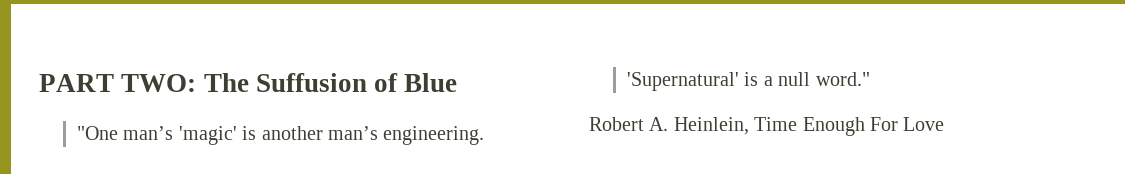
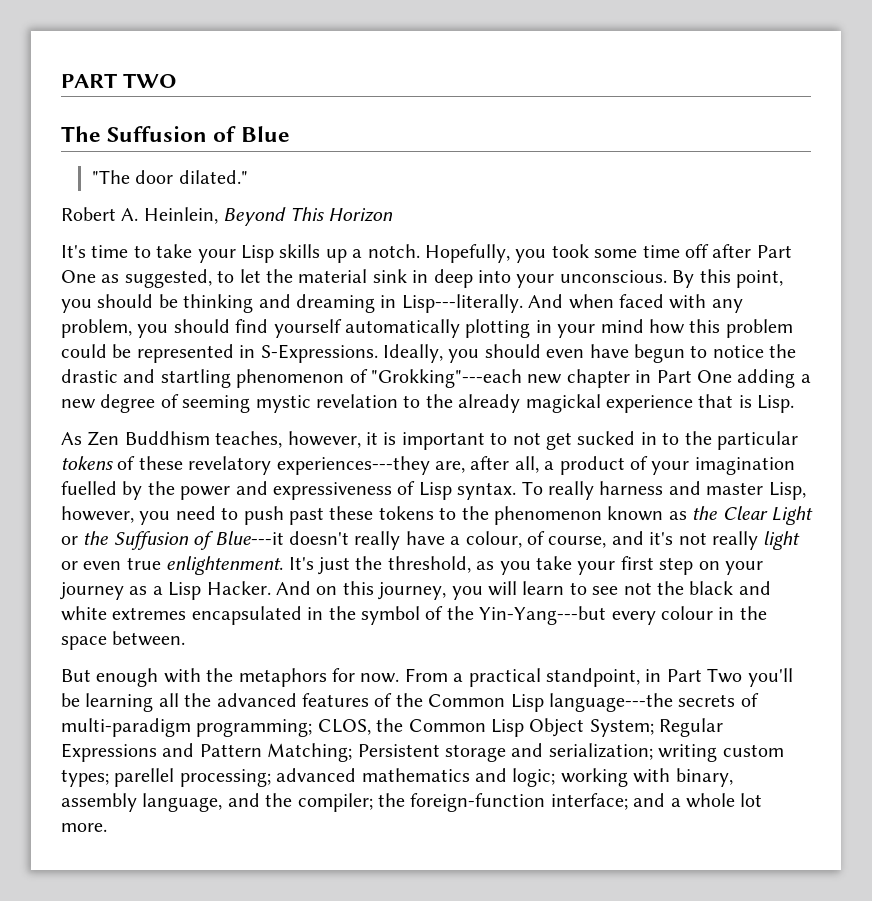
[121,74,197,92] TWO: -> [123,73,177,88] TWO //
[76,126,485,145] [626,72,870,91] [589,117,945,136] "One man’s 'magic' is another man’s engineering. 'Supernatural' is a null word." // Robert A. Heinlein, Time Enough For Love -> [91,170,248,184] [61,207,393,226] [61,244,792,263] [61,269,783,288] [61,294,743,313] [61,319,793,338] [61,344,797,363] [61,369,811,388] [61,394,795,413] [61,431,798,450] [61,456,795,475] [61,481,806,500] [61,506,813,525] [61,531,801,550] [61,556,763,575] [60,581,771,600] [61,606,767,625] [61,631,186,650] [61,668,793,687] [61,693,759,712] [61,718,724,737] [61,743,784,762] [61,768,733,787] [61,793,763,812] [61,823,107,832] "The door dilated." // Robert A. Heinlein, Beyond This Horizon // It's time to take your Lisp skills up a notch. Hopefully, you took some time off after Part One as suggested, to let the material sink in deep into your unconscious. By this point, you should be thinking and dreaming in Lisp---literally. And when faced with any problem, you should find yourself automatically plotting in your mind how this problem could be represented in S-Expressions. Ideally, you should even have begun to notice the drastic and startling phenomenon of "Grokking"---each new chapter in Part One adding a new degree of seeming mystic revelation to the already magickal experience that is Lisp. // As Zen Buddhism teaches, however, it is important to not get sucked in to the particular tokens of these revelatory experiences---they are, after all, a product of your imagination fuelled by the power and expressiveness of Lisp syntax. To really harness and master Lisp, however, you need to push past these tokens to the phenomenon known as the Clear Light or the Suffusion of Blue---it doesn't really have a colour, of course, and it's not really light or even true enlightenment. It's just the threshold, as you take your first step on your journey as a Lisp Hacker. And on this journey, you will learn to see not the black and white extremes encapsulated in the symbol of the Yin-Yang---but every colour in the space between. // But enough with the metaphors for now. From a practical standpoint, in Part Two you'll be learning all the advanced features of the Common Lisp language---the secrets of multi-paradigm programming; CLOS, the Common Lisp Object System; Regular Expressions and Pattern Matching; Persistent storage and serialization; writing custom types; parellel processing; advanced mathematics and logic; working with binary, assembly language, and the compiler; the foreign-function interface; and a whole lot more.

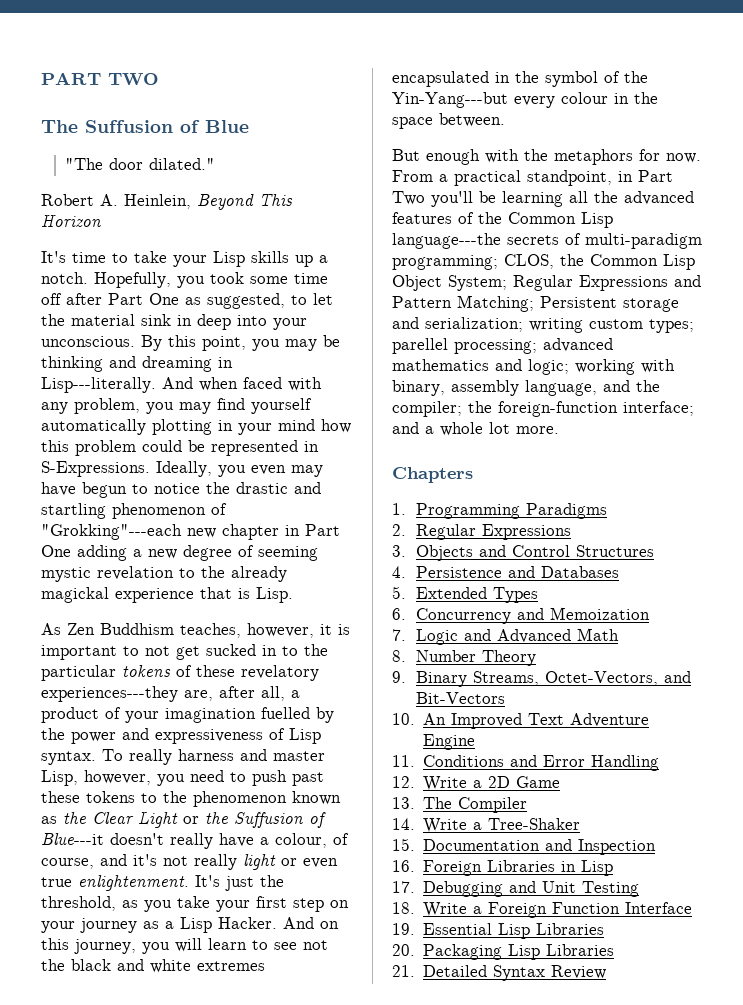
[97,294,154,308] should -> [285,339,317,351] may
[173,319,230,333] should -> [179,402,211,414] may
[484,344,585,358] should even -> [251,465,323,477] even may
(107, 827) none -> [392,467,473,483] [392,503,608,519] [392,524,572,540] [392,545,655,561] [392,566,620,578] [392,586,539,603] [392,607,651,624] [392,628,620,645] [392,650,537,666] [392,671,692,687] [416,692,506,704] [392,713,650,729] [423,734,476,750] [392,755,660,771] [392,776,561,791] [392,797,528,813] [392,818,581,833] [392,838,657,855] [392,860,614,876] [392,881,640,897] [392,902,693,918] [392,923,605,939] [392,944,615,960] [392,965,607,981] // Chapters // 1. Programming Paradigms // 2. Regular Expressions // 3. Objects and Control Structures // 4. Persistence and Databases // 5. Extended Types // 6. Concurrency and Memoization // 7. Logic and Advanced Math // 8. Number Theory // 9. Binary Streams, Octet-Vectors, and Bit-Vectors // 10. An Improved Text Adventure Engine // 11. Conditions and Error Handling // 12. Write a 2D Game // 13. The Compiler // 14. Write a Tree-Shaker // 15. Documentation and Inspection // 16. Foreign Libraries in Lisp // 17. Debugging and Unit Testing // 18. Write a Foreign Function Interface // 19. Essential Lisp Libraries // 20. Packaging Lisp Libraries // 21. Detailed Syntax Review

